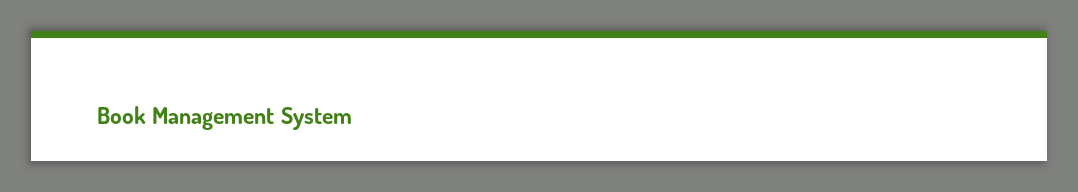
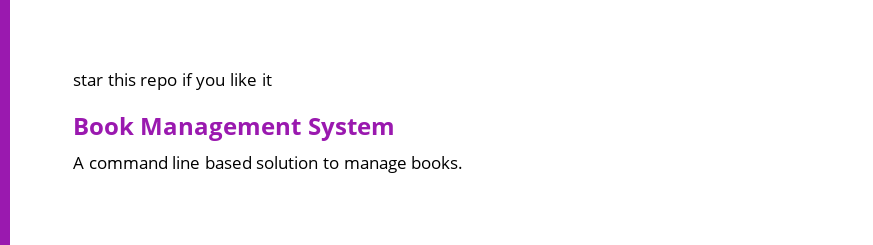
[97,106,352,130] Book Management System -> [73,73,272,90] [73,117,395,141] [73,156,464,173] star this repo if you like it // Book Management System // A command line based solution to manage books.

